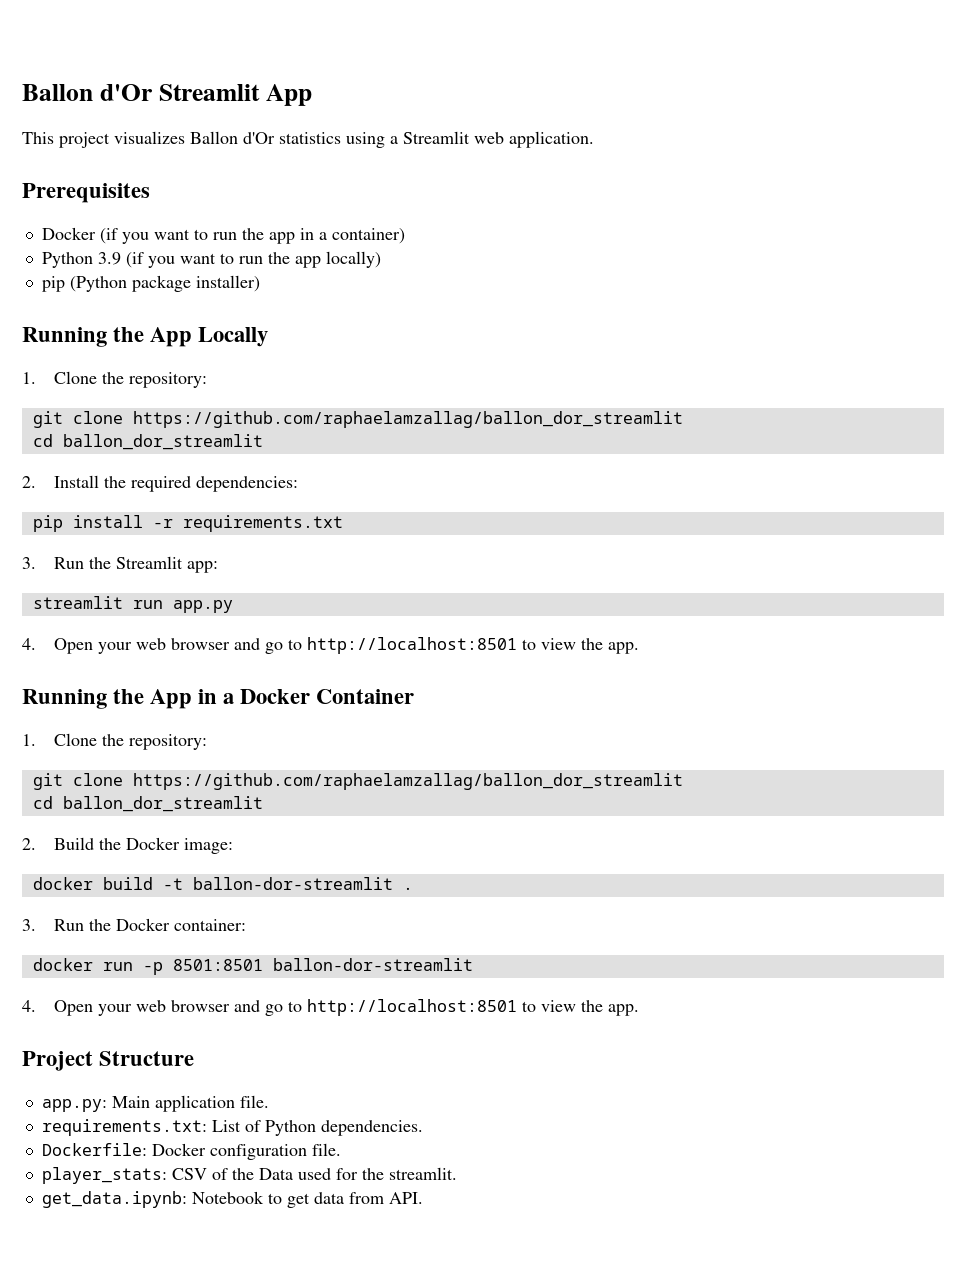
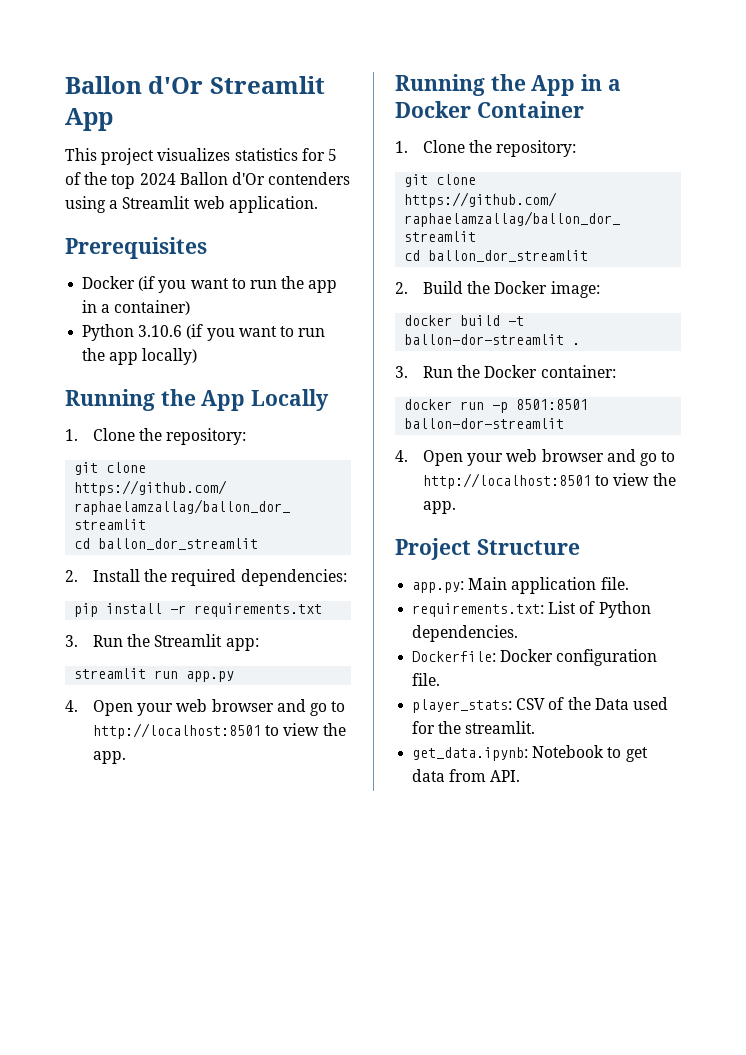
[190,131,341,144] Ballon d'Or statistics -> [234,148,337,161] [65,172,351,189] statistics for 5 of the top 2024 Ballon d'Or contenders
[97,252,121,265] 3.9 -> [138,325,183,337] 3.10.6
[41,275,260,292] // pip (Python package installer) -> (198, 356) none

